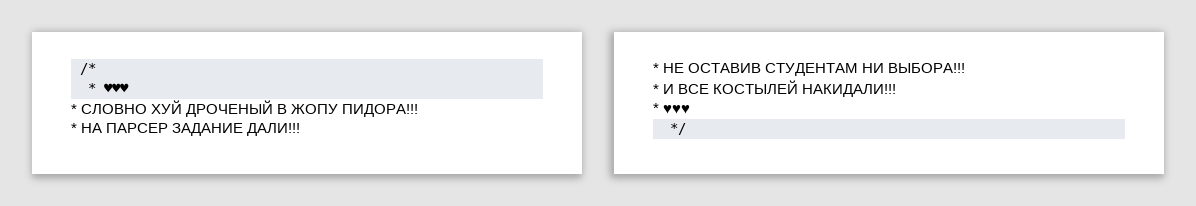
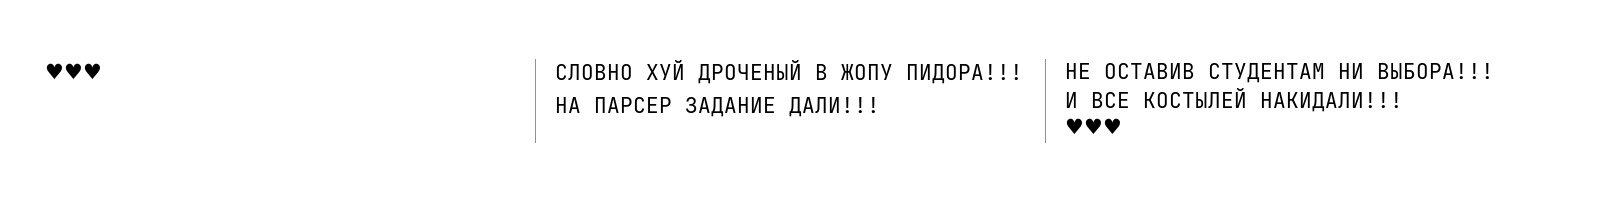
[80,63,96,75] [88,83,129,93] [71,104,77,114] /* // * ♥♥♥ // * -> [45,63,102,79] ♥♥♥ //
[71,123,77,133] * -> (1023, 74) none
[653,63,659,73] * -> (880, 107) none
[653,84,659,94] * -> (1494, 71) none
[653,103,691,114] [670,123,686,135] * ♥♥♥ // */ -> [1065,118,1122,134] ♥♥♥

